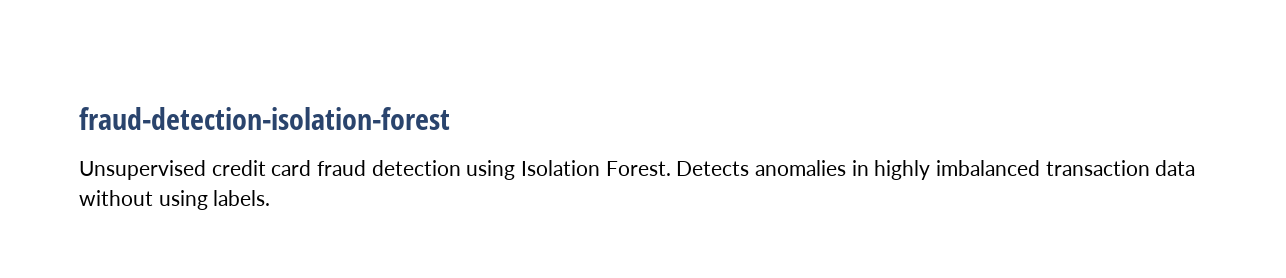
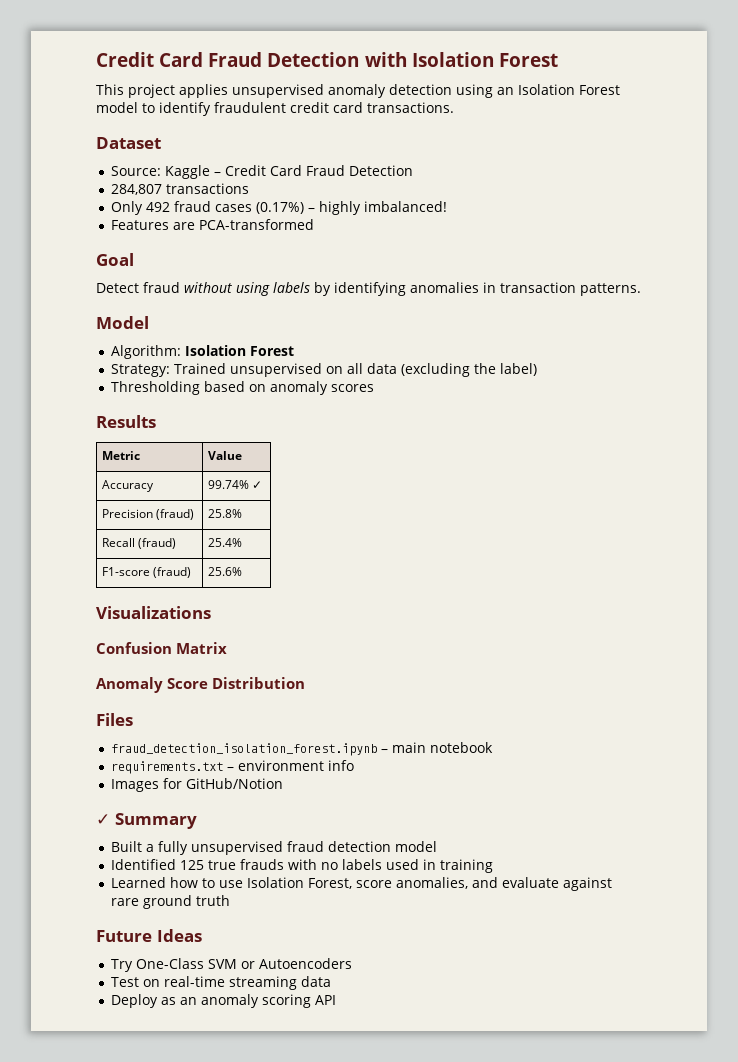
[79,107,450,130] [79,160,1196,180] [79,190,271,210] fraud-detection-isolation-forest // Unsupervised credit card fraud detection using Isolation Forest. Detects anomalies in highly imbalanced transaction data without using labels. -> [96,52,558,67] [96,84,620,98] [96,102,454,116] [96,137,161,149] [110,165,413,179] [110,183,249,195] [110,201,447,215] [110,219,314,230] [96,253,134,266] [96,282,641,296] [96,316,149,329] [110,345,294,359] [110,363,537,377] [110,381,374,395] [96,415,156,428] [102,451,141,460] [208,451,243,460] [102,480,155,492] [208,480,263,489] [102,509,195,520] [208,509,243,518] [102,538,177,549] [208,538,243,547] [102,567,192,578] [208,567,243,576] [96,606,211,619] [96,642,228,654] [96,677,306,693] [96,713,133,726] [110,742,493,756] [110,760,354,774] [110,778,283,792] [96,813,197,829] [110,841,437,855] [110,859,493,873] [110,877,612,891] [110,895,230,909] [96,929,202,942] [110,958,352,972] [110,976,331,990] [110,994,336,1008] Credit Card Fraud Detection with Isolation Forest // This project applies unsupervised anomaly detection using an Isolation Forest model to identify fraudulent credit card transactions. // Dataset // Source: Kaggle – Credit Card Fraud Detection // 284,807 transactions // Only 492 fraud cases (0.17%) – highly imbalanced! // Features are PCA-transformed // Goal // Detect fraud without using labels by identifying anomalies in transaction patterns. // Model // Algorithm: Isolation Forest // Strategy: Trained unsupervised on all data (excluding the label) // Thresholding based on anomaly scores // Results // Metric | Value // Accuracy | 99.74% ✓ // Precision (fraud) | 25.8% // Recall (fraud) | 25.4% // F1-score (fraud) | 25.6% // Visualizations // Confusion Matrix // Anomaly Score Distribution // Files // fraud_detection_isolation_forest.ipynb – main notebook // requirements.txt – environment info // Images for GitHub/Notion // ✓ Summary // Built a fully unsupervised fraud detection model // Identified 125 true frauds with no labels used in training // Learned how to use Isolation Forest, score anomalies, and evaluate against rare ground truth // Future Ideas // Try One-Class SVM or Autoencoders // Test on real-time streaming data // Deploy as an anomaly scoring API

